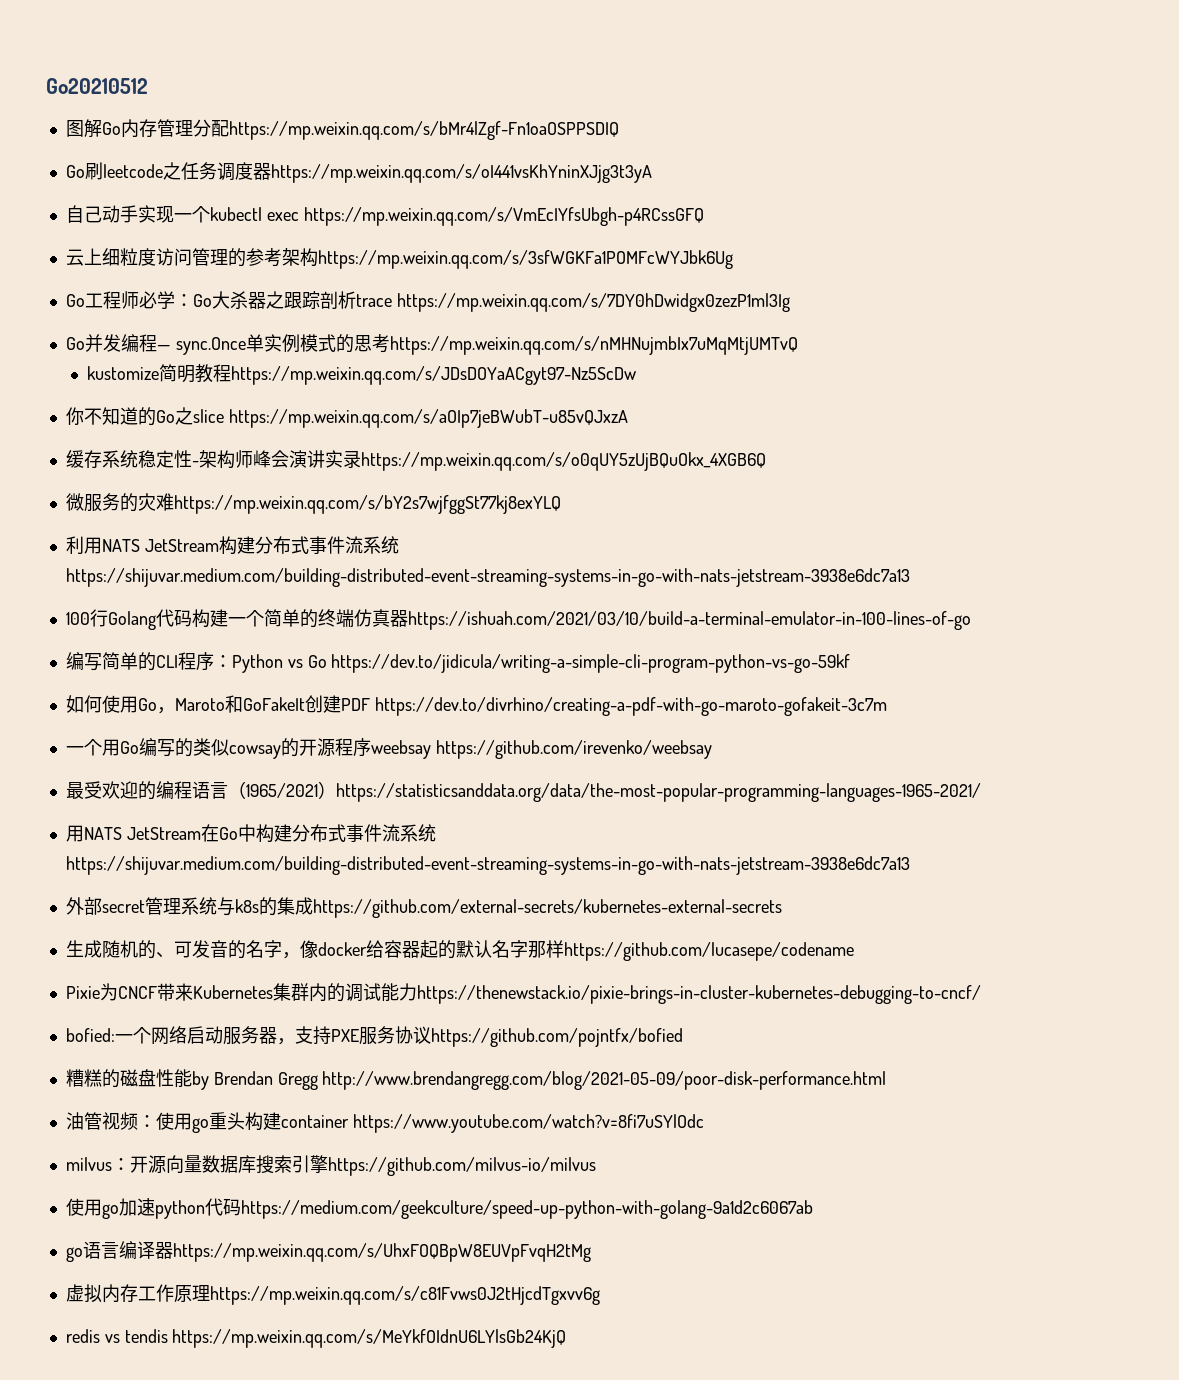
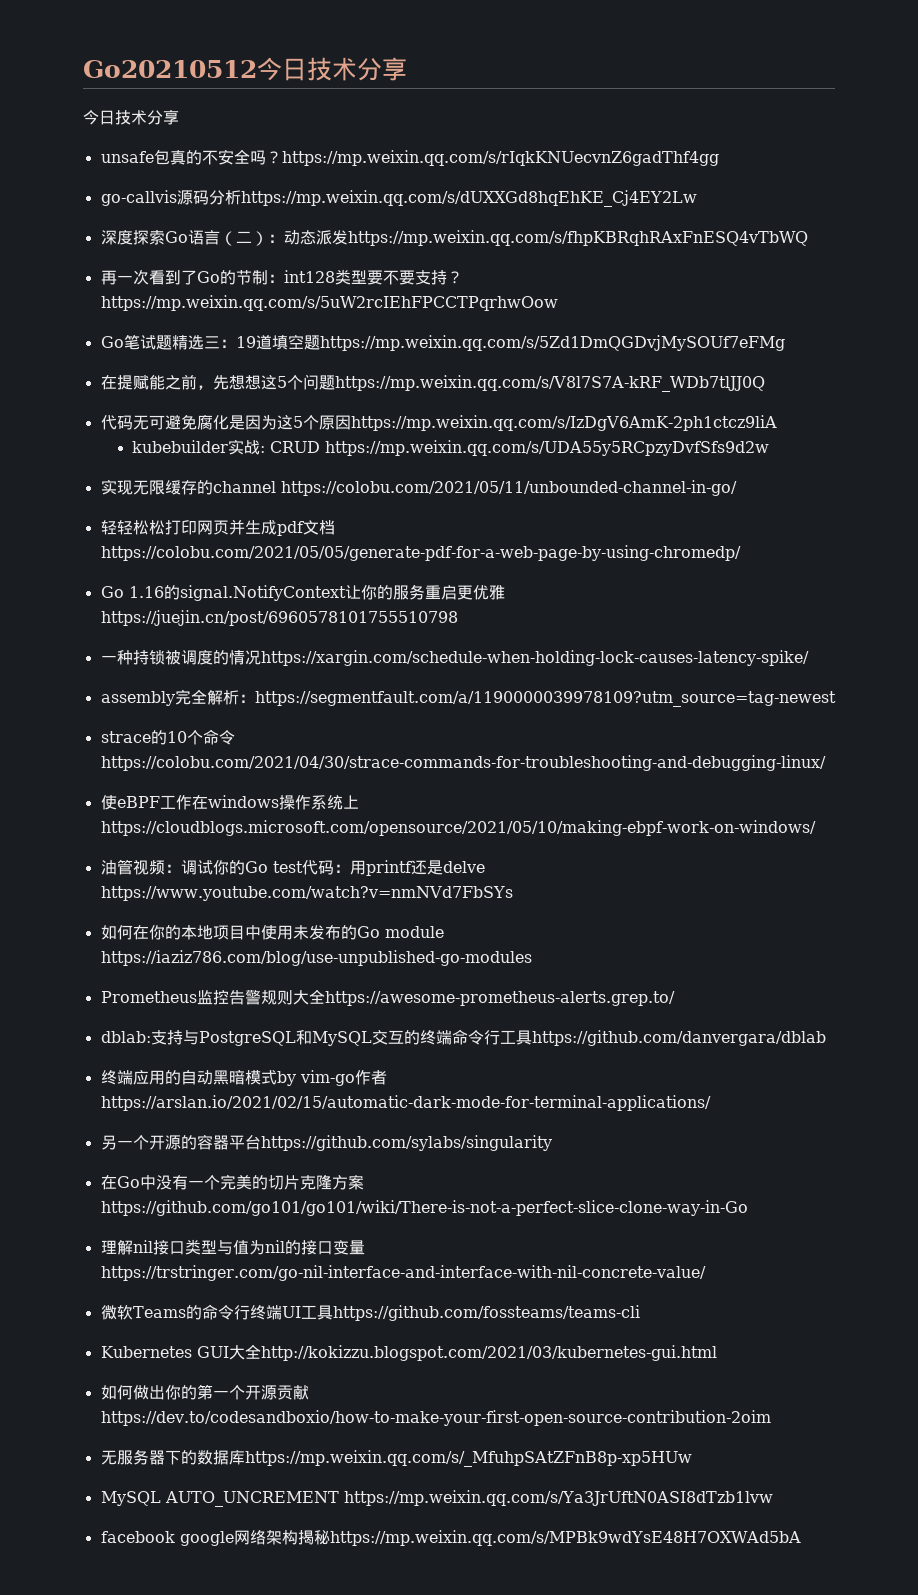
[65,119,619,140] [65,162,652,183] [65,205,705,226] [65,248,733,269] [65,291,790,312] [65,334,798,355] [87,364,637,385] [65,407,628,428] [65,450,766,471] [65,493,561,514] [65,536,399,555] [65,568,910,587] [65,609,971,630] [65,652,851,673] [65,695,887,716] [65,738,712,759] [65,781,981,802] [65,824,436,843] [65,856,910,875] [65,897,782,918] [65,940,854,961] [65,983,981,1004] [65,1026,683,1047] [65,1069,887,1090] [65,1112,704,1133] [65,1155,596,1176] [65,1198,813,1219] [65,1241,591,1262] [65,1284,600,1305] [65,1329,567,1348] // 图解Go内存管理分配https://mp.weixin.qq.com/s/bMr4lZgf-Fn1oaOSPPSDIQ // Go刷leetcode之任务调度器https://mp.weixin.qq.com/s/oI441vsKhYninXJjg3t3yA // 自己动手实现一个kubectl exec https://mp.weixin.qq.com/s/VmEcIYfsUbgh-p4RCssGFQ // 云上细粒度访问管理的参考架构https://mp.weixin.qq.com/s/3sfWGKFa1POMFcWYJbk6Ug // Go工程师必学：Go大杀器之跟踪剖析trace https://mp.weixin.qq.com/s/7DY0hDwidgx0zezP1ml3Ig // Go并发编程— sync.Once单实例模式的思考https://mp.weixin.qq.com/s/nMHNujmbIx7uMqMtjUMTvQ // kustomize简明教程https://mp.weixin.qq.com/s/JDsDOYaACgyt97-Nz5ScDw // 你不知道的Go之slice https://mp.weixin.qq.com/s/aOIp7jeBWubT-u85vQJxzA // 缓存系统稳定性-架构师峰会演讲实录https://mp.weixin.qq.com/s/o0qUY5zUjBQuOkx_4XGB6Q // 微服务的灾难https://mp.weixin.qq.com/s/bY2s7wjfggSt77kj8exYLQ // 利用NATS JetStream构建分布式事件流系统https://shijuvar.medium.com/building-distributed-event-streaming-systems-in-go-with-nats-jetstream-3938e6dc7a13 // 100行Golang代码构建一个简单的终端仿真器https://ishuah.com/2021/03/10/build-a-terminal-emulator-in-100-lines-of-go // 编写简单的CLI程序：Python vs Go https://dev.to/jidicula/writing-a-simple-cli-program-python-vs-go-59kf // 如何使用Go，Maroto和GoFakeIt创建PDF https://dev.to/divrhino/creating-a-pdf-with-go-maroto-gofakeit-3c7m // 一个用Go编写的类似cowsay的开源程序weebsay https://github.com/irevenko/weebsay // 最受欢迎的编程语言（1965/2021）https://statisticsanddata.org/data/the-most-popular-programming-languages-1965-2021/ // 用NATS JetStream在Go中构建分布式事件流系统https://shijuvar.medium.com/building-distributed-event-streaming-systems-in-go-with-nats-jetstream-3938e6dc7a13 // 外部secret管理系统与k8s的集成https://github.com/external-secrets/kubernetes-external-secrets // 生成随机的、可发音的名字，像docker给容器起的默认名字那样https://github.com/lucasepe/codename // Pixie为CNCF带来Kubernetes集群内的调试能力https://thenewstack.io/pixie-brings-in-cluster-kubernetes-debugging-to-cncf/ // bofied:一个网络启动服务器，支持PXE服务协议https://github.com/pojntfx/bofied // 糟糕的磁盘性能by Brendan Gregg http://www.brendangregg.com/blog/2021-05-09/poor-disk-performance.html // 油管视频：使用go重头构建container https://www.youtube.com/watch?v=8fi7uSYlOdc // milvus：开源向量数据库搜索引擎https://github.com/milvus-io/milvus // 使用go加速python代码https://medium.com/geekculture/speed-up-python-with-golang-9a1d2c6067ab // go语言编译器https://mp.weixin.qq.com/s/UhxFOQBpW8EUVpFvqH2tMg // 虚拟内存工作原理https://mp.weixin.qq.com/s/c81Fvws0J2tHjcdTgxvv6g // redis vs tendis https://mp.weixin.qq.com/s/MeYkfOIdnU6LYlsGb24KjQ -> [257,57,407,81] [83,110,179,125] [100,149,719,166] [100,190,697,207] [100,230,808,246] [100,269,463,285] [100,295,558,311] [100,334,785,351] [100,374,765,392] [100,414,777,431] [132,439,770,456] [100,479,737,496] [100,519,335,536] [100,545,741,561] [100,584,505,601] [100,610,458,626] [100,650,809,666] [100,689,836,707] [100,729,235,745] [100,755,826,771] [100,795,359,810] [100,820,816,836] [100,859,485,876] [100,886,513,901] [100,924,444,940] [100,950,532,966] [100,989,675,1006] [100,1029,826,1046] [100,1069,387,1086] [100,1095,711,1111] [100,1134,552,1151] [100,1174,364,1190] [100,1200,748,1216] [100,1239,365,1255] [100,1265,706,1281] [100,1304,640,1321] [100,1344,717,1361] [100,1384,309,1400] [100,1410,771,1426] [100,1449,692,1467] [100,1490,773,1507] [100,1530,801,1546] 今日技术分享 // 今日技术分享 // unsafe包真的不安全吗？https://mp.weixin.qq.com/s/rIqkKNUecvnZ6gadThf4gg // go-callvis源码分析https://mp.weixin.qq.com/s/dUXXGd8hqEhKE_Cj4EY2Lw // 深度探索Go语言（二）：动态派发https://mp.weixin.qq.com/s/fhpKBRqhRAxFnESQ4vTbWQ // 再一次看到了Go的节制：int128类型要不要支持？https://mp.weixin.qq.com/s/5uW2rcIEhFPCCTPqrhwOow // Go笔试题精选三：19道填空题https://mp.weixin.qq.com/s/5Zd1DmQGDvjMySOUf7eFMg // 在提赋能之前，先想想这5个问题https://mp.weixin.qq.com/s/V8l7S7A-kRF_WDb7tlJJ0Q // 代码无可避免腐化是因为这5个原因https://mp.weixin.qq.com/s/IzDgV6AmK-2ph1ctcz9liA // kubebuilder实战: CRUD https://mp.weixin.qq.com/s/UDA55y5RCpzyDvfSfs9d2w // 实现无限缓存的channel https://colobu.com/2021/05/11/unbounded-channel-in-go/ // 轻轻松松打印网页并生成pdf文档https://colobu.com/2021/05/05/generate-pdf-for-a-web-page-by-using-chromedp/ // Go 1.16的signal.NotifyContext让你的服务重启更优雅https://juejin.cn/post/6960578101755510798 // 一种持锁被调度的情况https://xargin.com/schedule-when-holding-lock-causes-latency-spike/ // assembly完全解析：https://segmentfault.com/a/1190000039978109?utm_source=tag-newest // strace的10个命令https://colobu.com/2021/04/30/strace-commands-for-troubleshooting-and-debugging-linux/ // 使eBPF工作在windows操作系统上https://cloudblogs.microsoft.com/opensource/2021/05/10/making-ebpf-work-on-windows/ // 油管视频：调试你的Go test代码：用printf还是delve https://www.youtube.com/watch?v=nmNVd7FbSYs // 如何在你的本地项目中使用未发布的Go module https://iaziz786.com/blog/use-unpublished-go-modules // Prometheus监控告警规则大全https://awesome-prometheus-alerts.grep.to/ // dblab:支持与PostgreSQL和MySQL交互的终端命令行工具https://github.com/danvergara/dblab // 终端应用的自动黑暗模式by vim-go作者https://arslan.io/2021/02/15/automatic-dark-mode-for-terminal-applications/ // 另一个开源的容器平台https://github.com/sylabs/singularity // 在Go中没有一个完美的切片克隆方案https://github.com/go101/go101/wiki/There-is-not-a-perfect-slice-clone-way-in-Go // 理解nil接口类型与值为nil的接口变量https://trstringer.com/go-nil-interface-and-interface-with-nil-concrete-value/ // 微软Teams的命令行终端UI工具https://github.com/fossteams/teams-cli // Kubernetes GUI大全http://kokizzu.blogspot.com/2021/03/kubernetes-gui.html // 如何做出你的第一个开源贡献https://dev.to/codesandboxio/how-to-make-your-first-open-source-contribution-2oim // 无服务器下的数据库https://mp.weixin.qq.com/s/_MfuhpSAtZFnB8p-xp5HUw // MySQL AUTO_UNCREMENT https://mp.weixin.qq.com/s/Ya3JrUftN0ASI8dTzb1lvw // facebook google网络架构揭秘https://mp.weixin.qq.com/s/MPBk9wdYsE48H7OXWAd5bA

